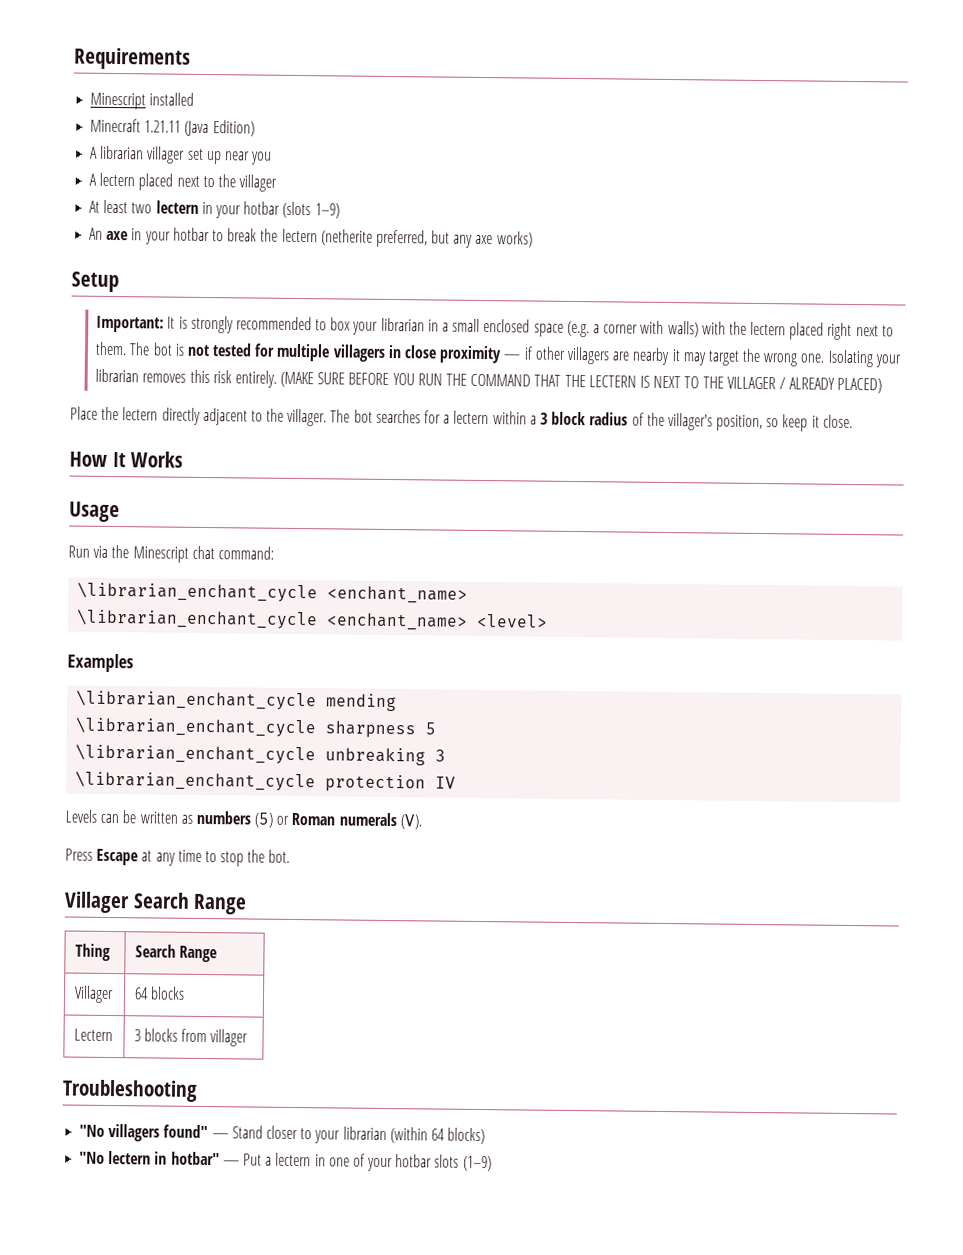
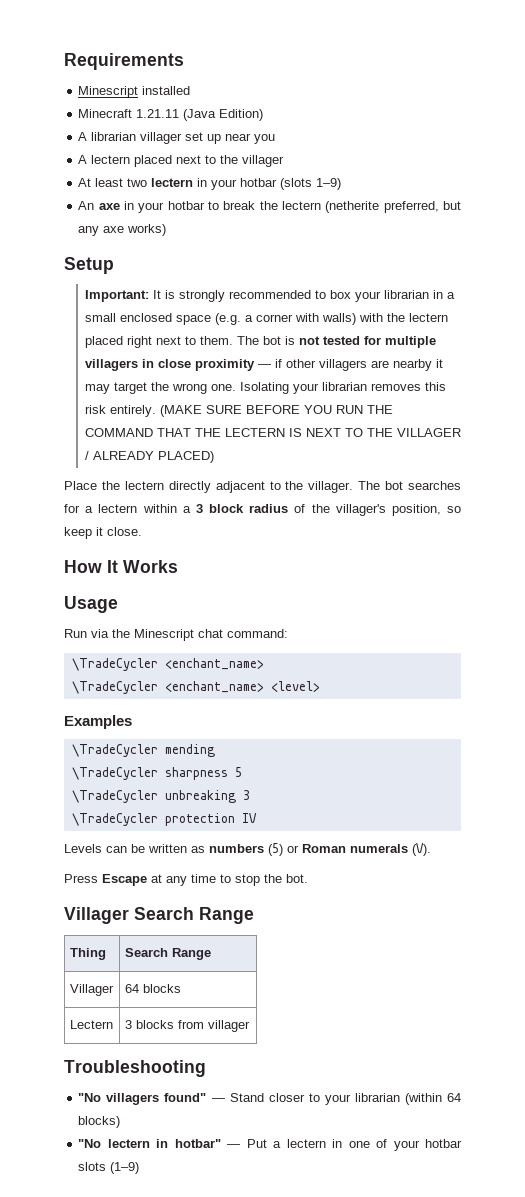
[77,582,319,603] \librarian_enchant_cycle -> [71,658,158,671] \TradeCycler
[76,609,319,630] \librarian_enchant_cycle -> [71,681,158,694] \TradeCycler
[76,690,318,711] \librarian_enchant_cycle -> [71,744,158,757] \TradeCycler
[75,717,317,738] \librarian_enchant_cycle -> [71,767,158,780] \TradeCycler
[75,744,317,765] \librarian_enchant_cycle -> [71,790,158,803] \TradeCycler
[75,771,317,792] \librarian_enchant_cycle -> [71,813,158,826] \TradeCycler

